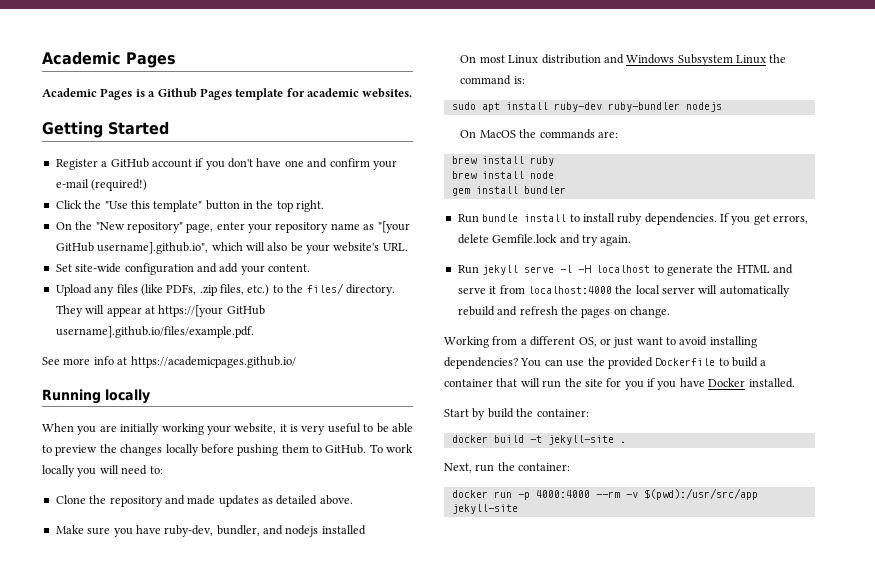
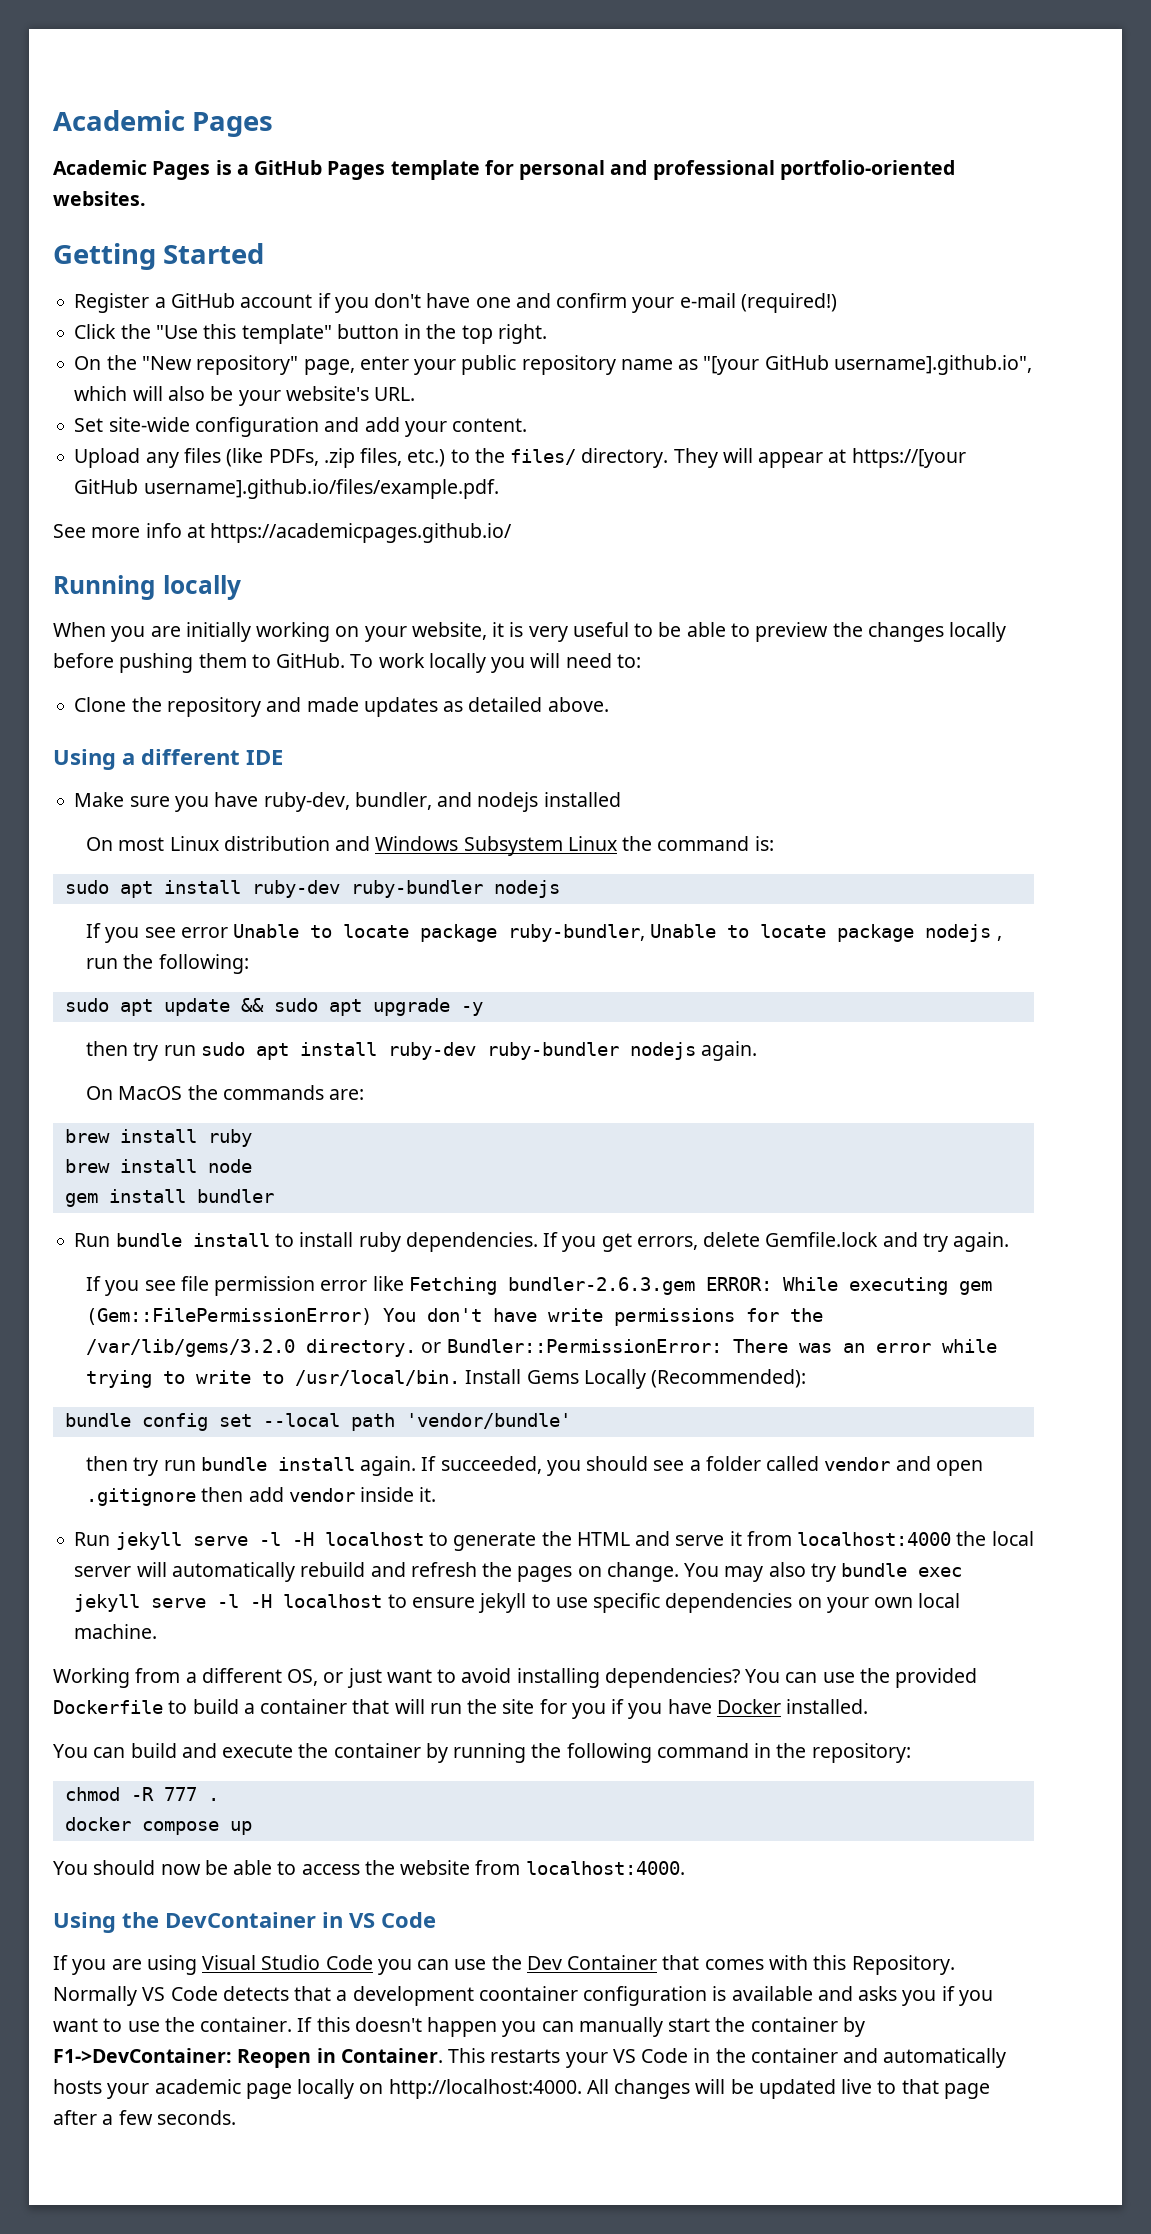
[157,88,197,98] Github -> [254,160,323,175] GitHub
[307,88,359,97] academic -> [519,160,955,180] personal and professional portfolio-oriented
(272, 228) none -> [461,355,517,375] public
(204, 429) none -> [335,626,360,637] on
(353, 500) none -> [53,749,283,770] // Using a different IDE
(722, 107) none -> [86,923,1002,943] [86,954,249,974] [64,998,483,1016] [86,1041,758,1061] // If you see error Unable to locate package ruby-bundler, Unable to locate package nodejs , run the following: // sudo apt update && sudo apt upgrade -y // then try run sudo apt install ruby-dev ruby-bundler nodejs again.
(632, 240) none -> [86,1276,992,1296] [86,1308,824,1326] [86,1339,997,1357] [86,1369,807,1389] [64,1413,571,1431] [86,1456,984,1476] [86,1487,437,1506] // If you see file permission error like Fetching bundler-2.6.3.gem ERROR: While executing gem (Gem::FilePermissionError) You don't have write permissions for the /var/lib/gems/3.2.0 directory. or Bundler::PermissionError: There was an error while trying to write to /usr/local/bin. Install Gems Locally (Recommended): // bundle config set --local path 'vendor/bundle' // then try run bundle install again. If succeeded, you should see a folder called vendor and open .gitignore then add vendor inside it.
(670, 312) none -> [684,1562,963,1582] [74,1593,961,1613] [74,1624,158,1639] You may also try bundle exec jekyll serve -l -H localhost to ensure jekyll to use specific dependencies on your own local machine.
[444,408,589,420] [451,435,626,445] [444,462,571,473] [451,488,758,500] [451,504,518,514] Start by build the container: // docker build -t jekyll-site . // Next, run the container: // docker run -p 4000:4000 --rm -v $(pwd):/usr/src/app jekyll-site -> [53,1743,911,1763] [64,1787,219,1801] [64,1817,252,1835] [53,1860,685,1875] [53,1912,436,1933] [53,1955,955,1975] [53,1986,993,2006] [53,2017,865,2037] [53,2048,1007,2068] [53,2079,990,2099] [53,2110,236,2125] You can build and execute the container by running the following command in the repository: // chmod -R 777 . // docker compose up // You should now be able to access the website from localhost:4000. // Using the DevContainer in VS Code // If you are using Visual Studio Code you can use the Dev Container that comes with this Repository. Normally VS Code detects that a development coontainer configuration is available and asks you if you want to use the container. If this doesn't happen you can manually start the container by F1->DevContainer: Reopen in Container. This restarts your VS Code in the container and automatically hosts your academic page locally on http://localhost:4000. All changes will be updated live to that page after a few seconds.

